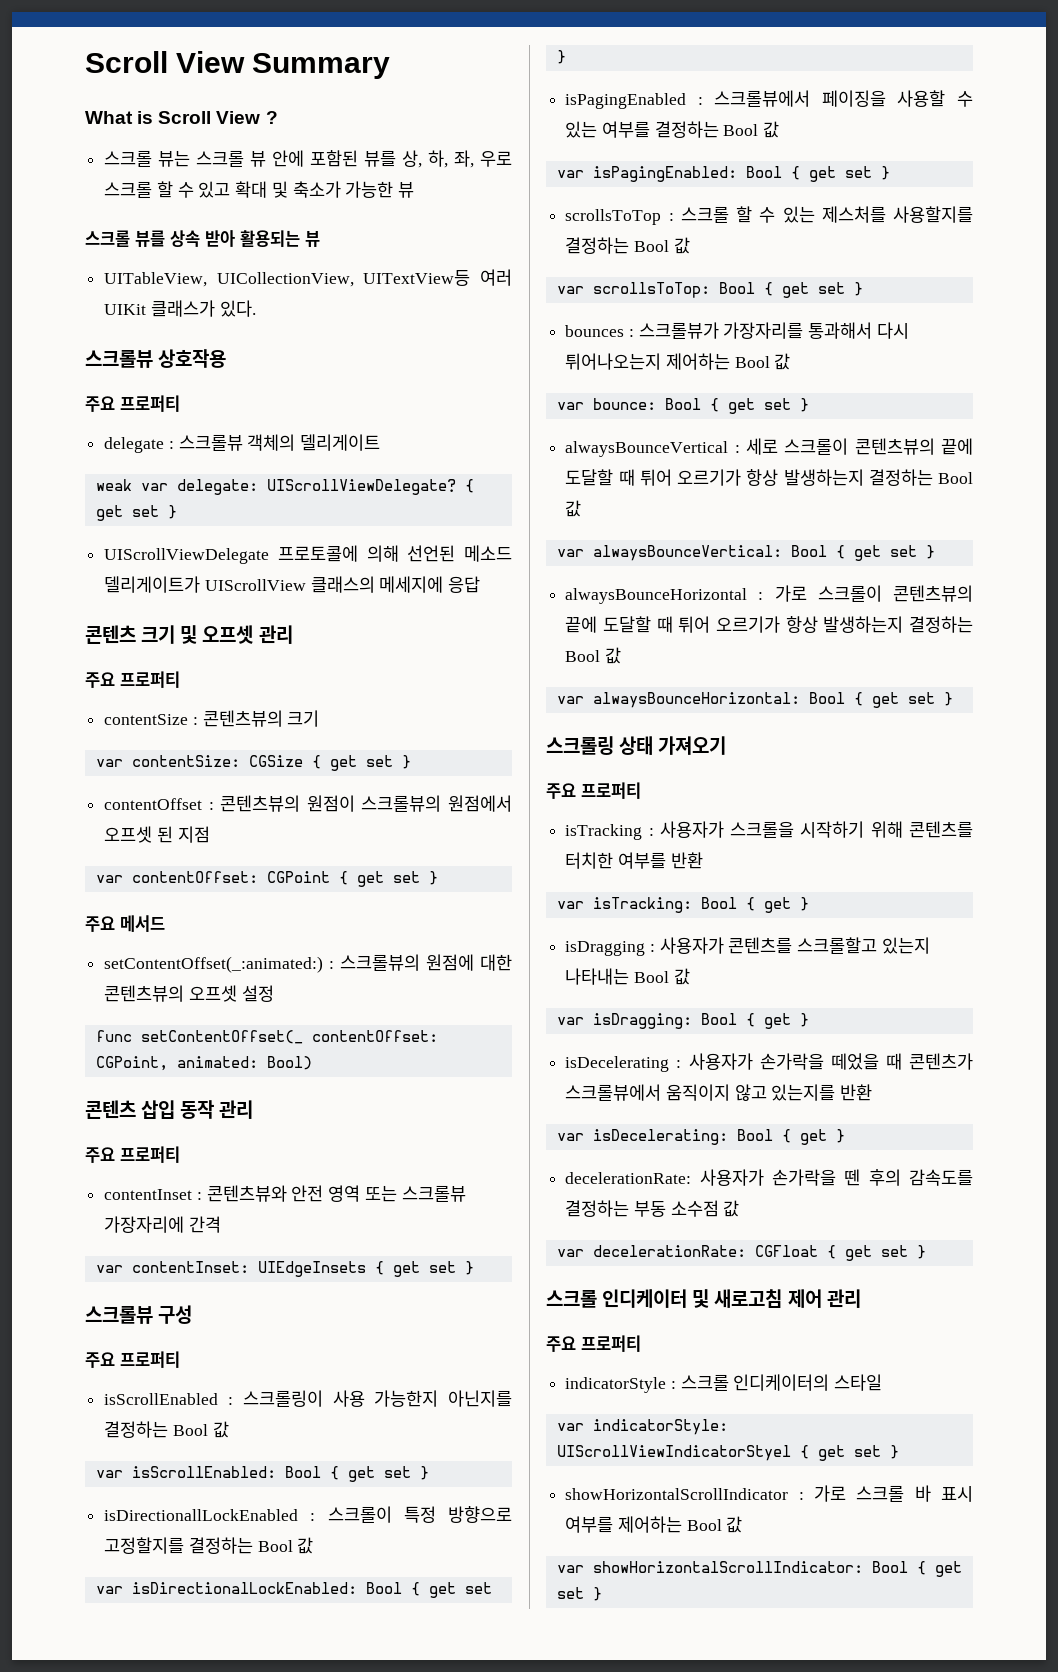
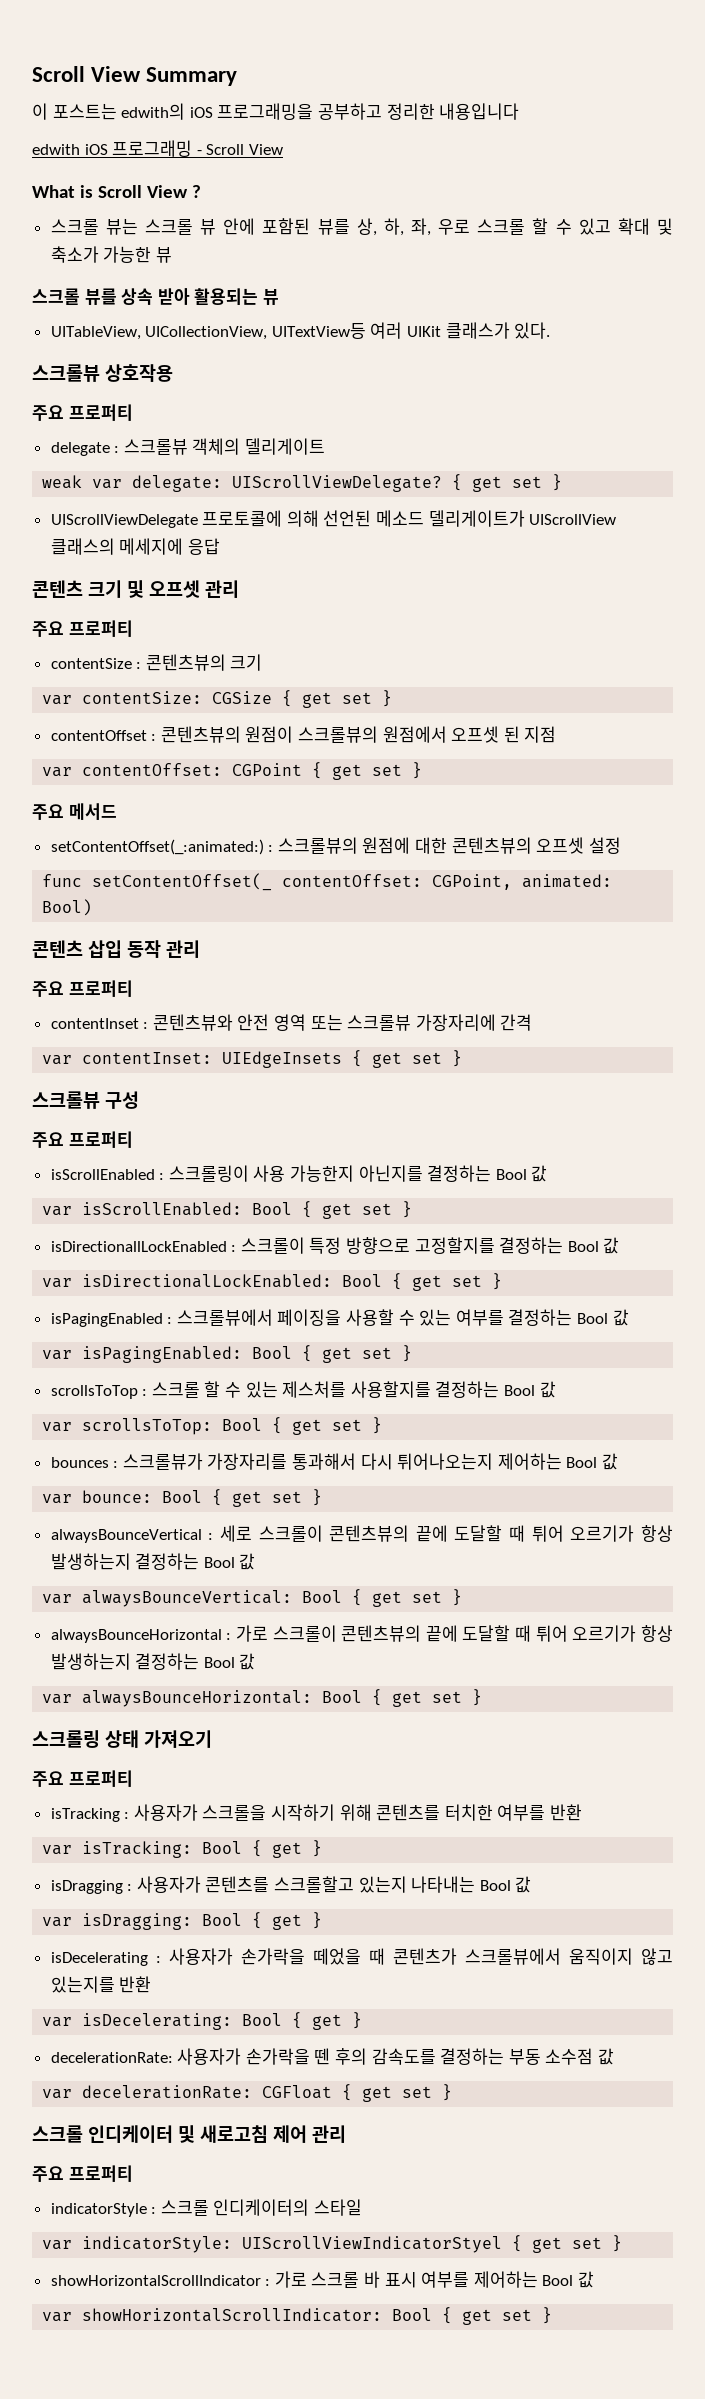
(391, 66) none -> [32,103,520,120] [32,140,283,157] // 이 포스트는 edwith의 iOS 프로그래밍을 공부하고 정리한 내용입니다 // edwith iOS 프로그래밍 - Scroll View

